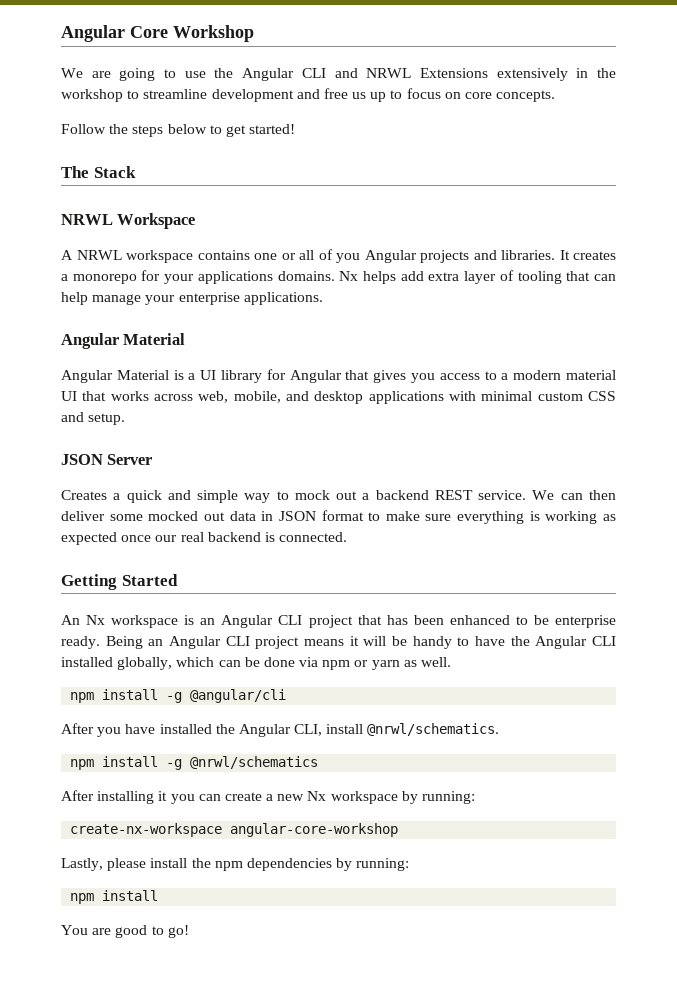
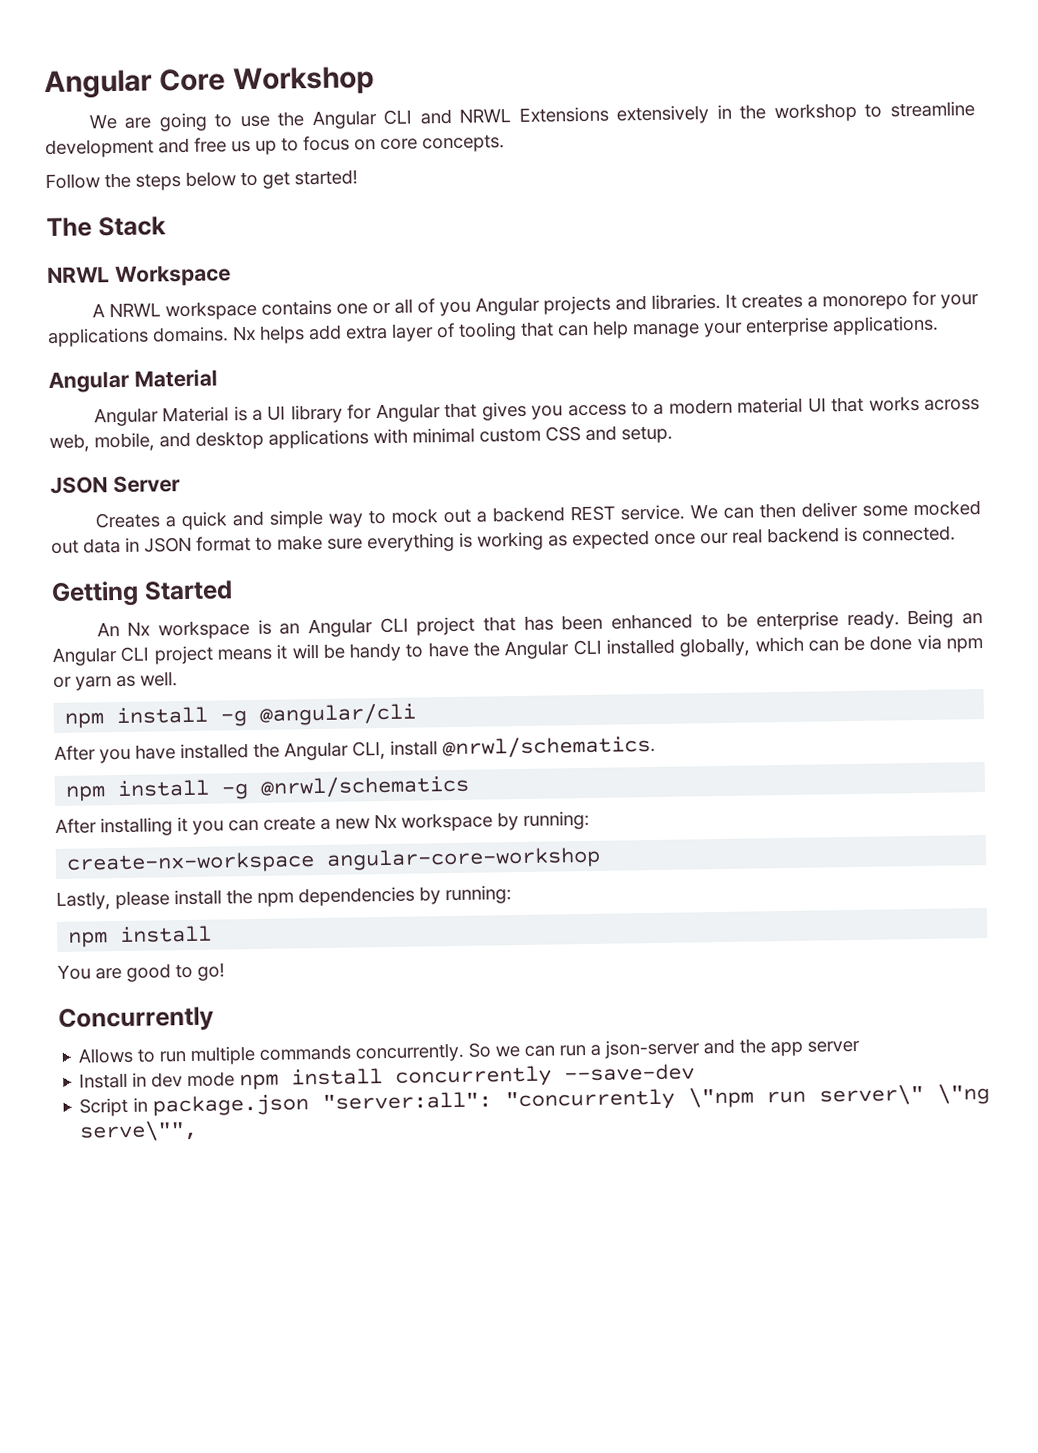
(189, 931) none -> [58,1006,214,1032] [78,1038,861,1065] [79,1063,696,1091] [79,1082,990,1117] [79,1119,199,1142] // Concurrently // Allows to run multiple commands concurrently. So we can run a json-server and the app server // Install in dev mode npm install concurrently --save-dev // Script in package.json "server:all": "concurrently \"npm run server\" \"ng serve\"",

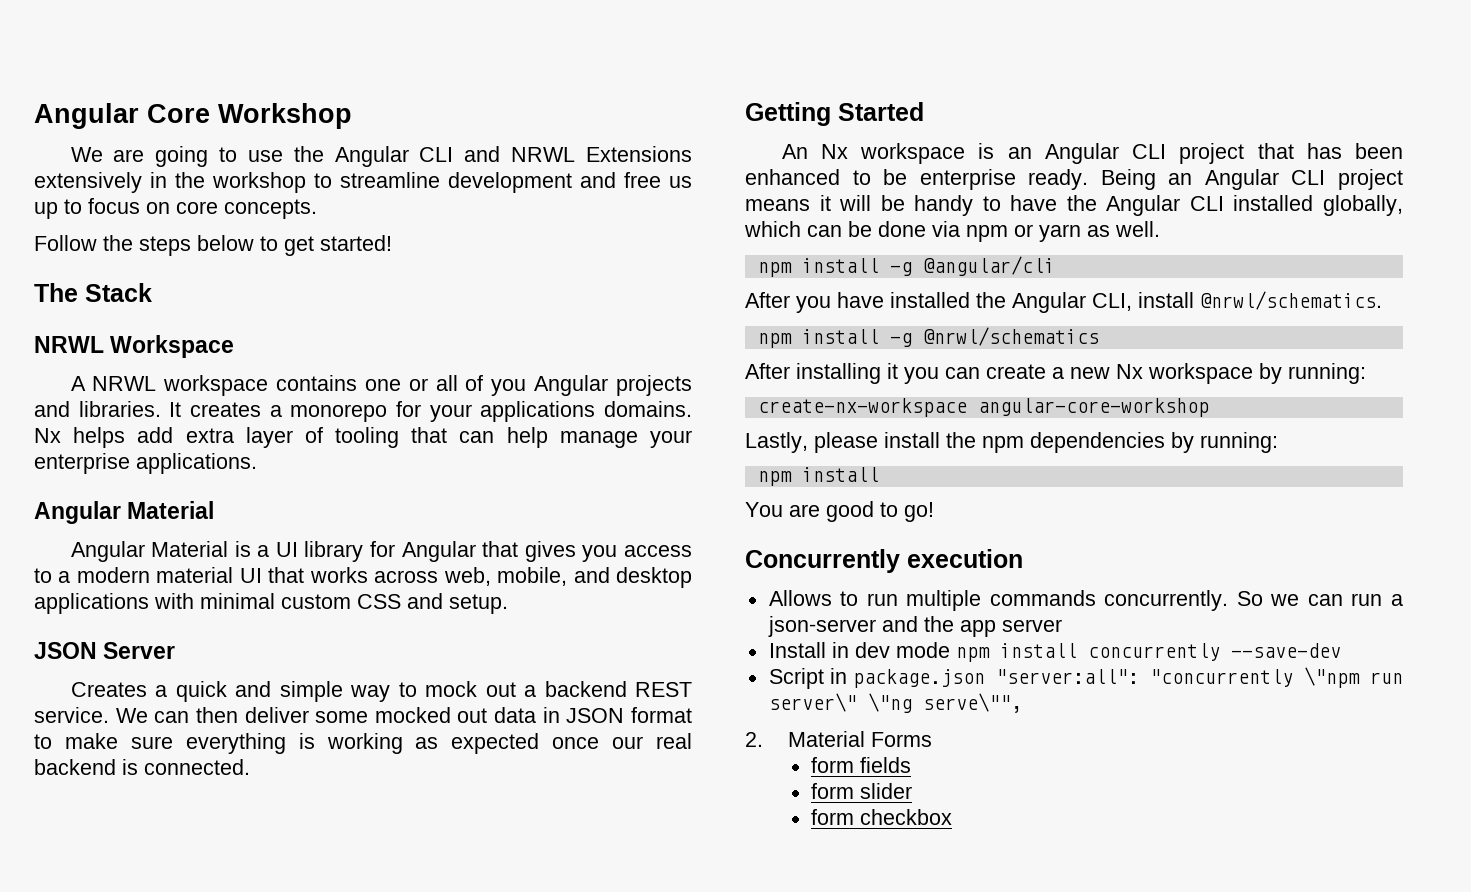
(214, 1019) none -> [907,549,1023,568] execution
(199, 1130) none -> [745,731,932,747] [811,757,912,773] [811,783,913,799] [811,809,953,825] // 2. Material Forms // form fields // form slider // form checkbox

